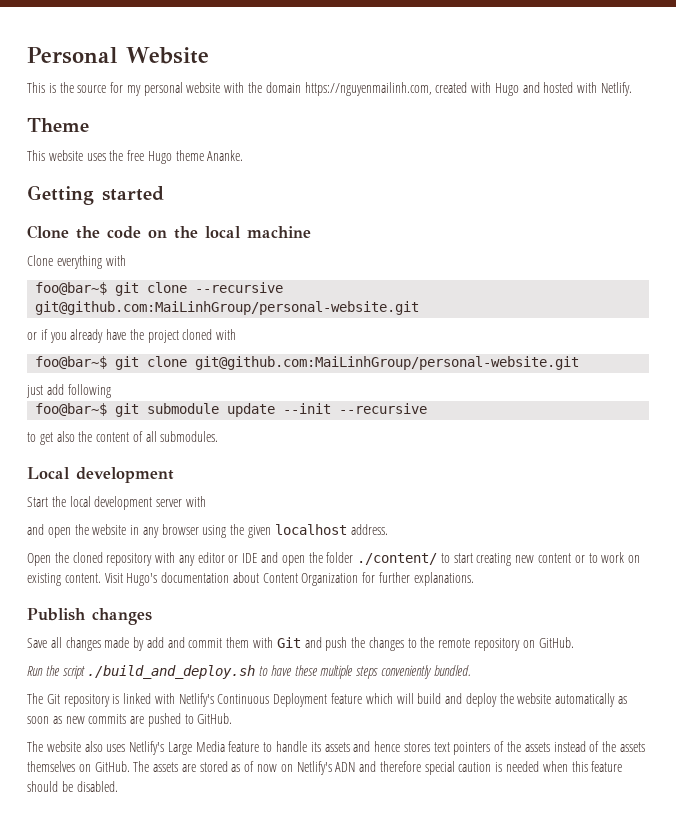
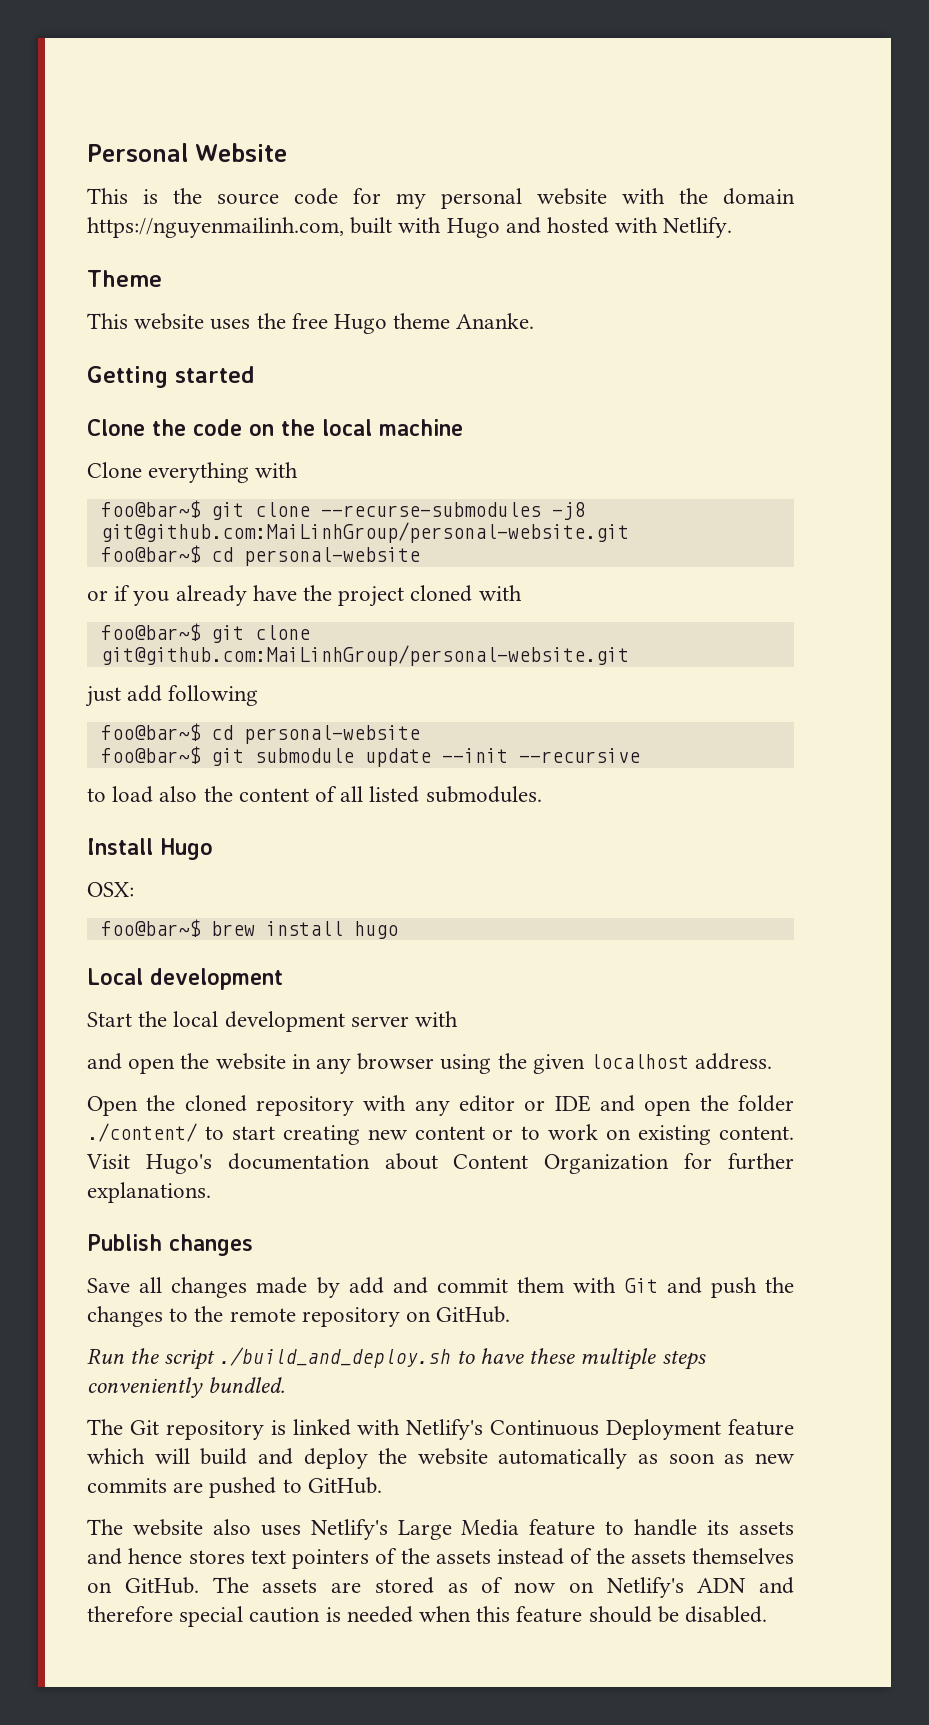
(107, 89) none -> [294,188,338,205] code
[435,82,468,93] created -> [350,217,393,234] built
[195,282,284,293] [35,301,420,315] --recursive git@github.com:MaiLinhGroup/personal-website.git -> [320,502,585,520] [100,522,629,543] [100,545,420,566] --recurse-submodules -j8 git@github.com:MaiLinhGroup/personal-website.git // foo@bar~$ cd personal-website
(111, 391) none -> [100,723,420,744] // foo@bar~$ cd personal-website
[39,432,53,445] get -> [112,786,154,803] load
(157, 436) none -> [369,786,420,803] listed
(219, 436) none -> [87,838,213,860] [87,882,134,897] [100,919,398,939] // Install Hugo // OSX: // foo@bar~$ brew install hugo

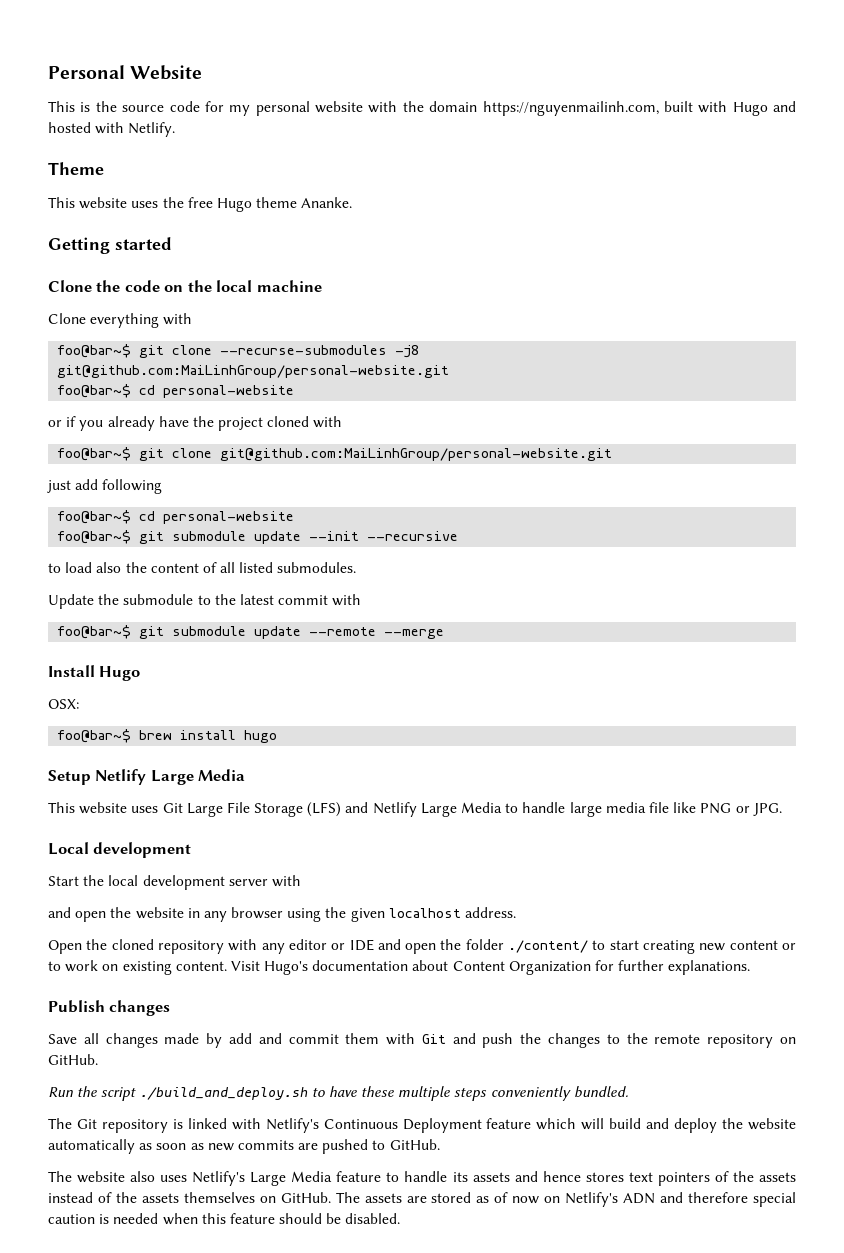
(542, 794) none -> [48,594,362,609] [57,625,445,639] // Update the submodule to the latest commit with // foo@bar~$ git submodule update --remote --merge
(398, 930) none -> [48,769,246,785] [48,802,782,817] // Setup Netlify Large Media // This website uses Git Large File Storage (LFS) and Netlify Large Media to handle large media file like PNG or JPG.

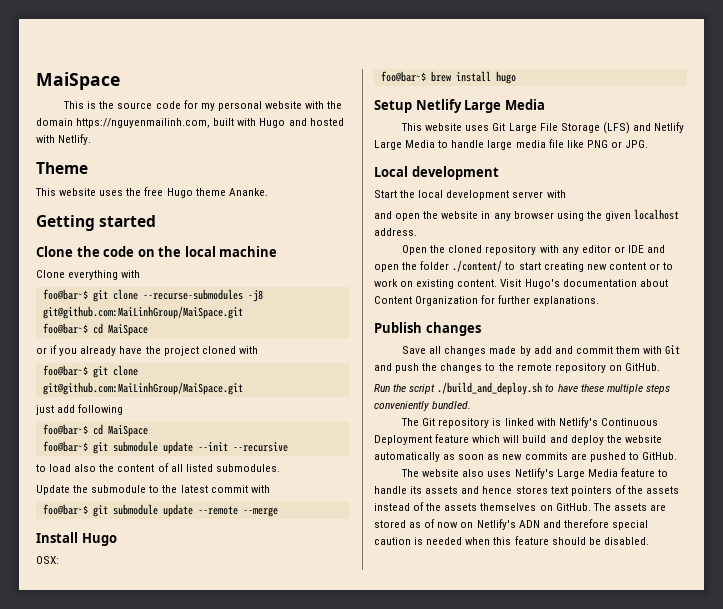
[48,65,203,80] Personal Website -> [36,72,120,90] MaiSpace
[57,365,450,378] [57,384,295,398] git@github.com:MaiLinhGroup/personal-website.git // foo@bar~$ cd personal-website -> [42,306,243,319] [42,323,148,336] git@github.com:MaiLinhGroup/MaiSpace.git // foo@bar~$ cd MaiSpace
[220,448,613,461] git@github.com:MaiLinhGroup/personal-website.git -> [42,382,243,395] git@github.com:MaiLinhGroup/MaiSpace.git
[163,511,295,524] personal-website -> [107,425,148,437] MaiSpace

